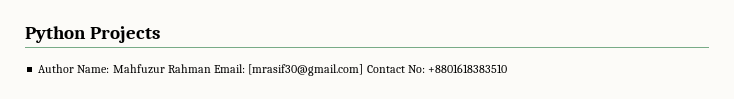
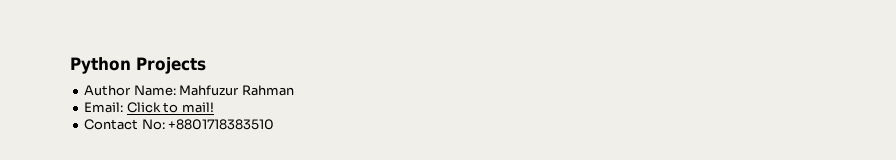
[214,64,364,76] Email: [mrasif30@gmail.com] -> [84,102,214,113] // Email: Click to mail! //
[428,64,508,73] +8801618383510 -> [168,119,275,130] +8801718383510

